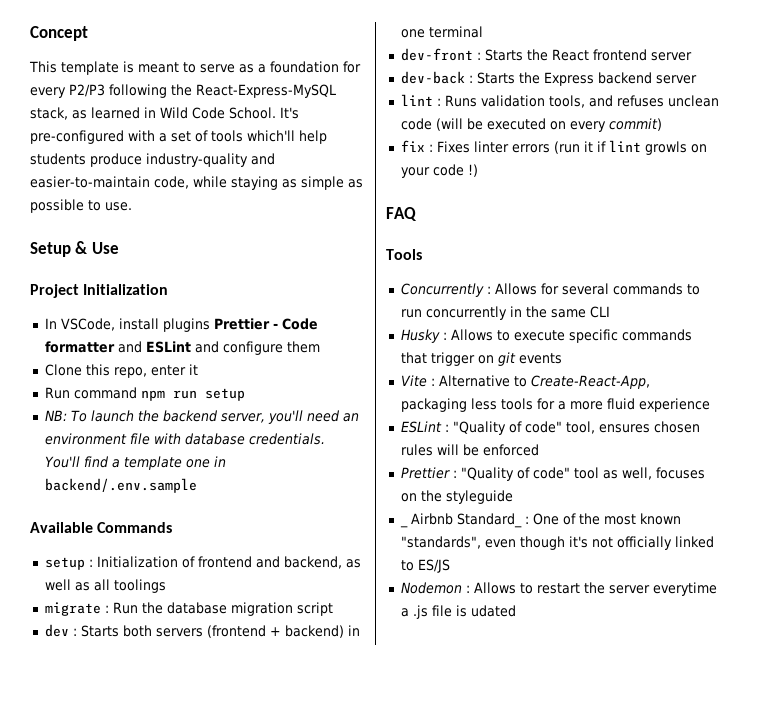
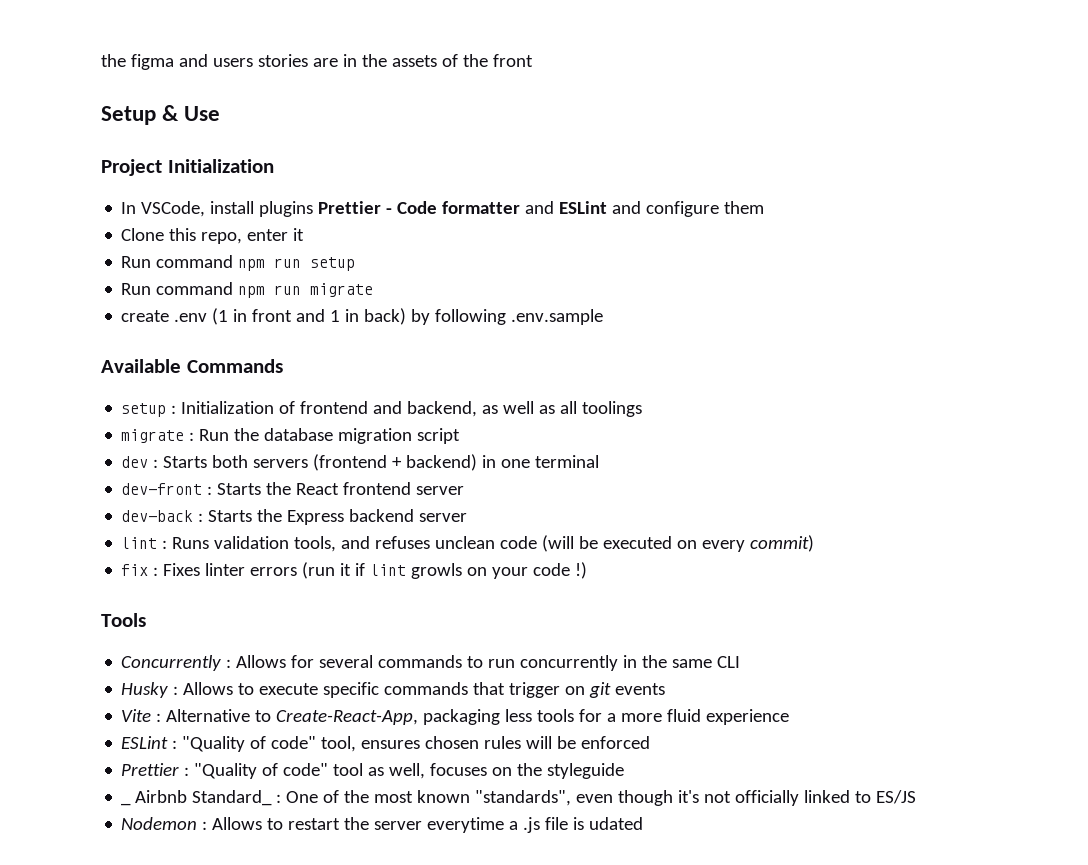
[30,26,88,41] [29,61,361,75] [30,84,336,98] [30,107,299,120] [30,130,327,144] [30,153,275,167] [30,176,363,190] [30,199,132,213] Concept // This template is meant to serve as a foundation for every P2/P3 following the React-Express-MySQL stack, as learned in Wild Code School. It's pre-configured with a set of tools which'll help students produce industry-quality and easier-to-maintain code, while staying as simple as possible to use. -> [101,54,533,70] the figma and users stories are in the assets of the front
[44,410,359,424] [44,433,325,445] [44,456,226,470] [44,478,197,493] NB: To launch the backend server, you'll need an environment file with database credentials. You'll find a template one in backend/.env.sample -> [121,282,374,298] [121,308,604,325] Run command npm run migrate // create .env (1 in front and 1 in back) by following .env.sample
[386,207,417,221] // FAQ -> (588, 570) none

